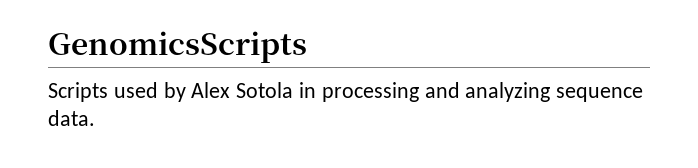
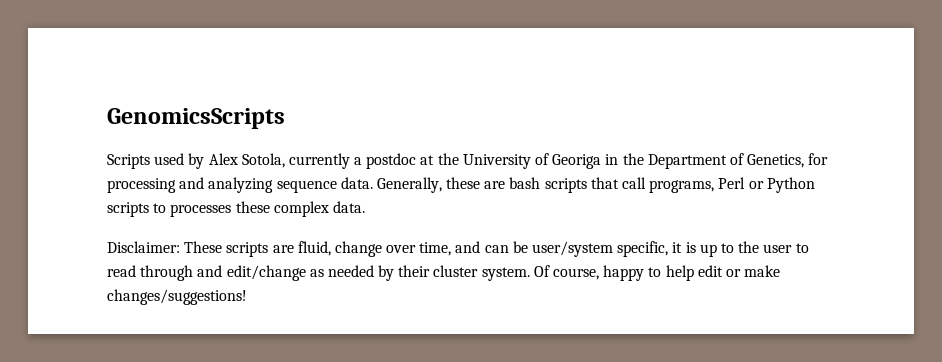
[236,82,317,98] Sotola in -> [241,153,829,169] Sotola, currently a postdoc at the University of Georiga in the Department of Genetics, for
(95, 118) none -> [376,177,815,193] [107,201,365,217] [107,241,809,257] [107,265,781,281] [107,289,247,305] Generally, these are bash scripts that call programs, Perl or Python scripts to processes these complex data. // Disclaimer: These scripts are fluid, change over time, and can be user/system specific, it is up to the user to read through and edit/change as needed by their cluster system. Of course, happy to help edit or make changes/suggestions!

